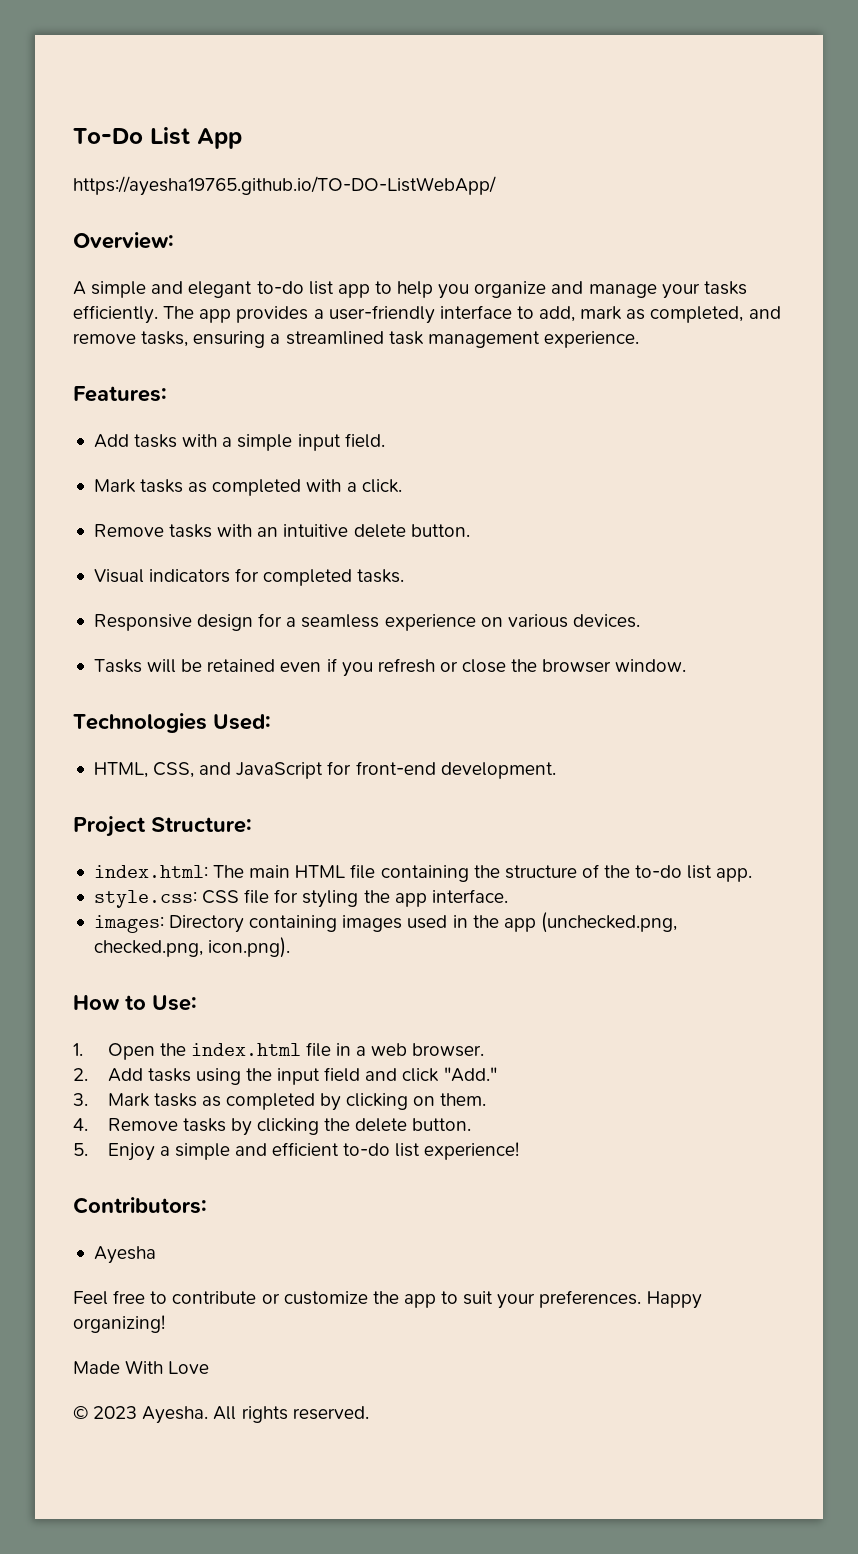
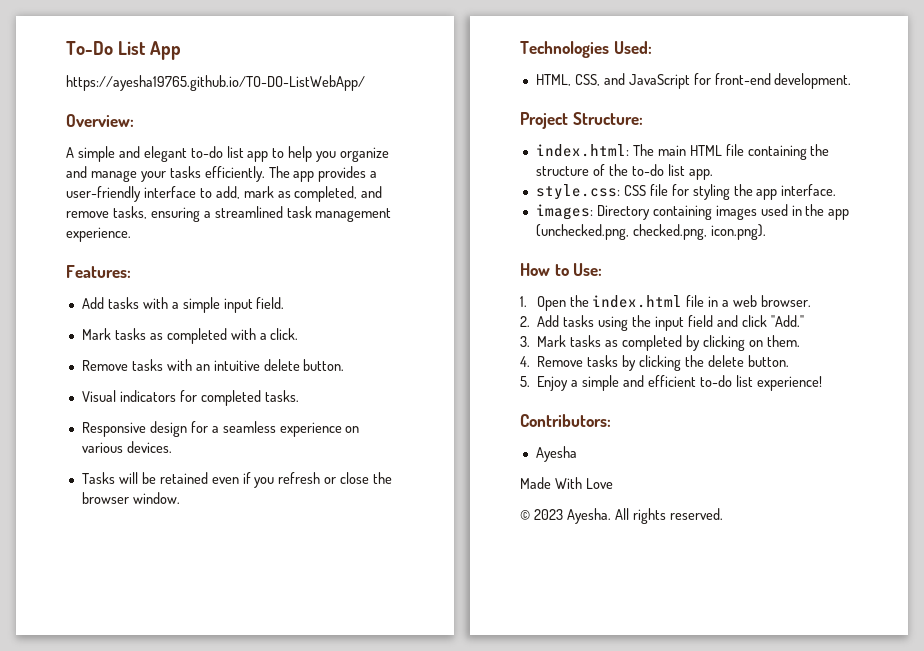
[73,1290,702,1309] [73,1315,165,1333] // Feel free to contribute or customize the app to suit your preferences. Happy organizing! -> (577, 454) none

